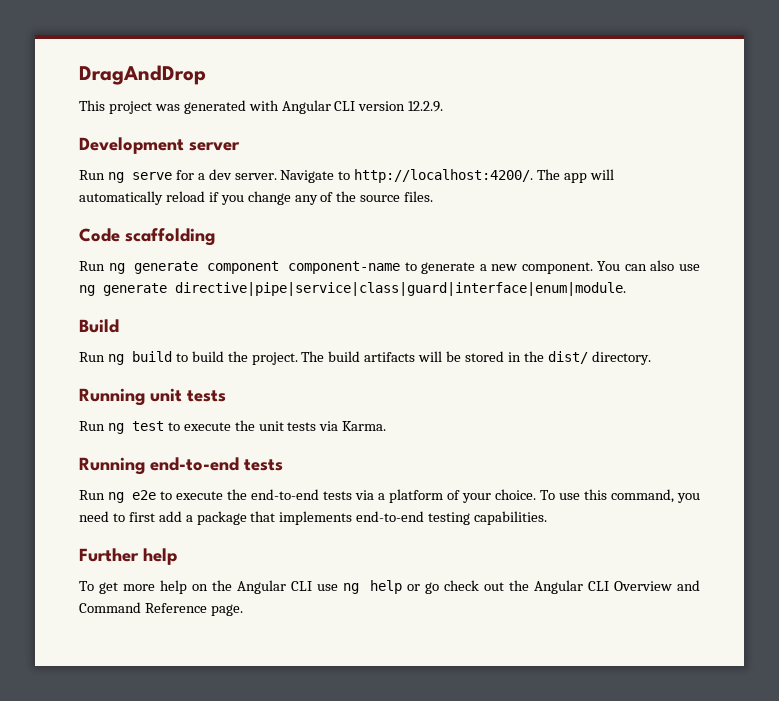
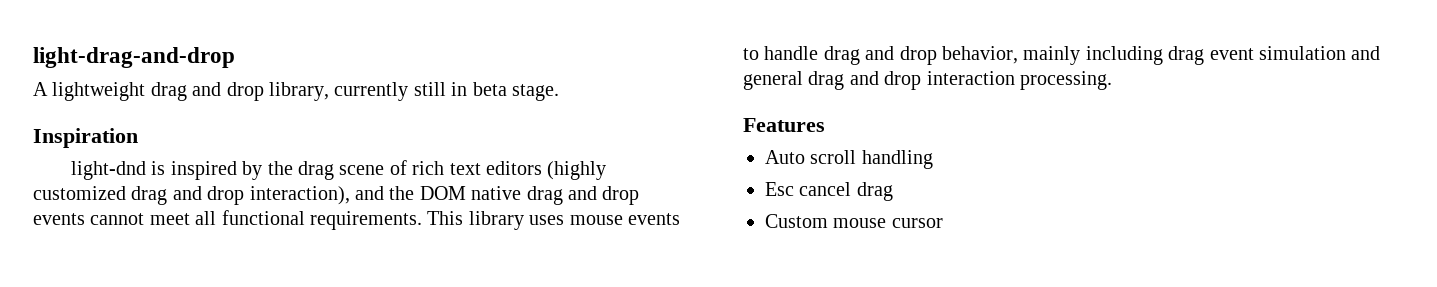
[79,65,206,85] [79,100,444,114] [79,137,240,154] [79,169,615,183] [79,191,434,205] [79,228,215,246] [79,260,700,274] [79,282,626,296] [79,319,119,333] [79,351,651,365] [79,388,226,406] [79,420,387,434] [79,457,283,475] [79,489,701,503] [79,511,548,525] [79,548,177,565] [79,580,700,594] [79,602,243,616] DragAndDrop // This project was generated with Angular CLI version 12.2.9. // Development server // Run ng serve for a dev server. Navigate to http://localhost:4200/. The app will automatically reload if you change any of the source files. // Code scaffolding // Run ng generate component component-name to generate a new component. You can also use ng generate directive|pipe|service|class|guard|interface|enum|module. // Build // Run ng build to build the project. The build artifacts will be stored in the dist/ directory. // Running unit tests // Run ng test to execute the unit tests via Karma. // Running end-to-end tests // Run ng e2e to execute the end-to-end tests via a platform of your choice. To use this command, you need to first add a package that implements end-to-end testing capabilities. // Further help // To get more help on the Angular CLI use ng help or go check out the Angular CLI Overview and Command Reference page. -> [33,47,235,68] [33,82,559,101] [33,128,138,148] [70,160,607,180] [33,186,640,205] [33,210,680,230] [743,46,1381,65] [743,71,1112,90] [743,118,825,132] [765,150,933,169] [765,182,893,201] [765,214,943,228] light-drag-and-drop // A lightweight drag and drop library, currently still in beta stage. // Inspiration // light-dnd is inspired by the drag scene of rich text editors (highly customized drag and drop interaction), and the DOM native drag and drop events cannot meet all functional requirements. This library uses mouse events to handle drag and drop behavior, mainly including drag event simulation and general drag and drop interaction processing. // Features // Auto scroll handling // Esc cancel drag // Custom mouse cursor

